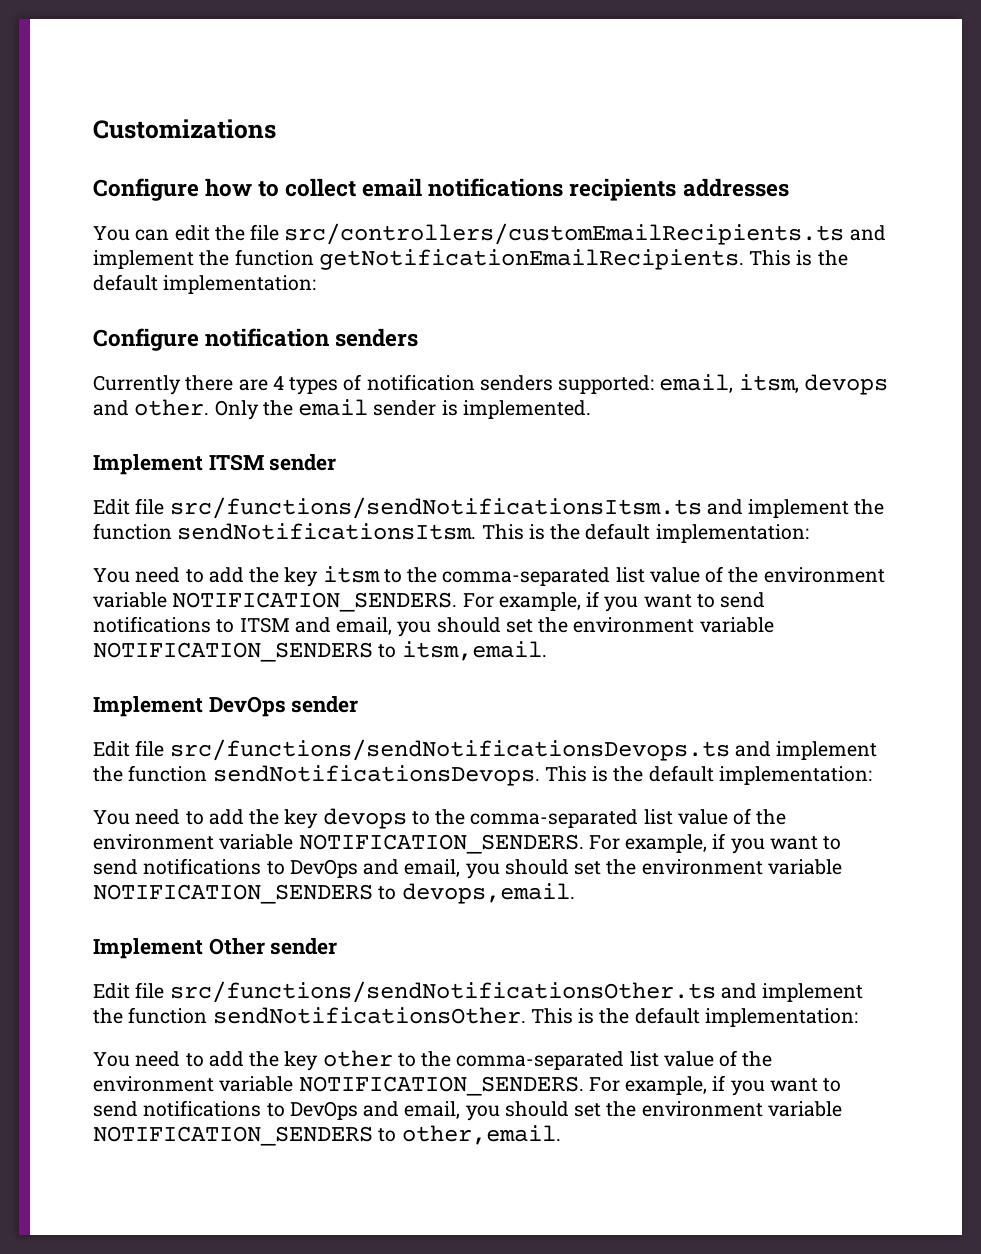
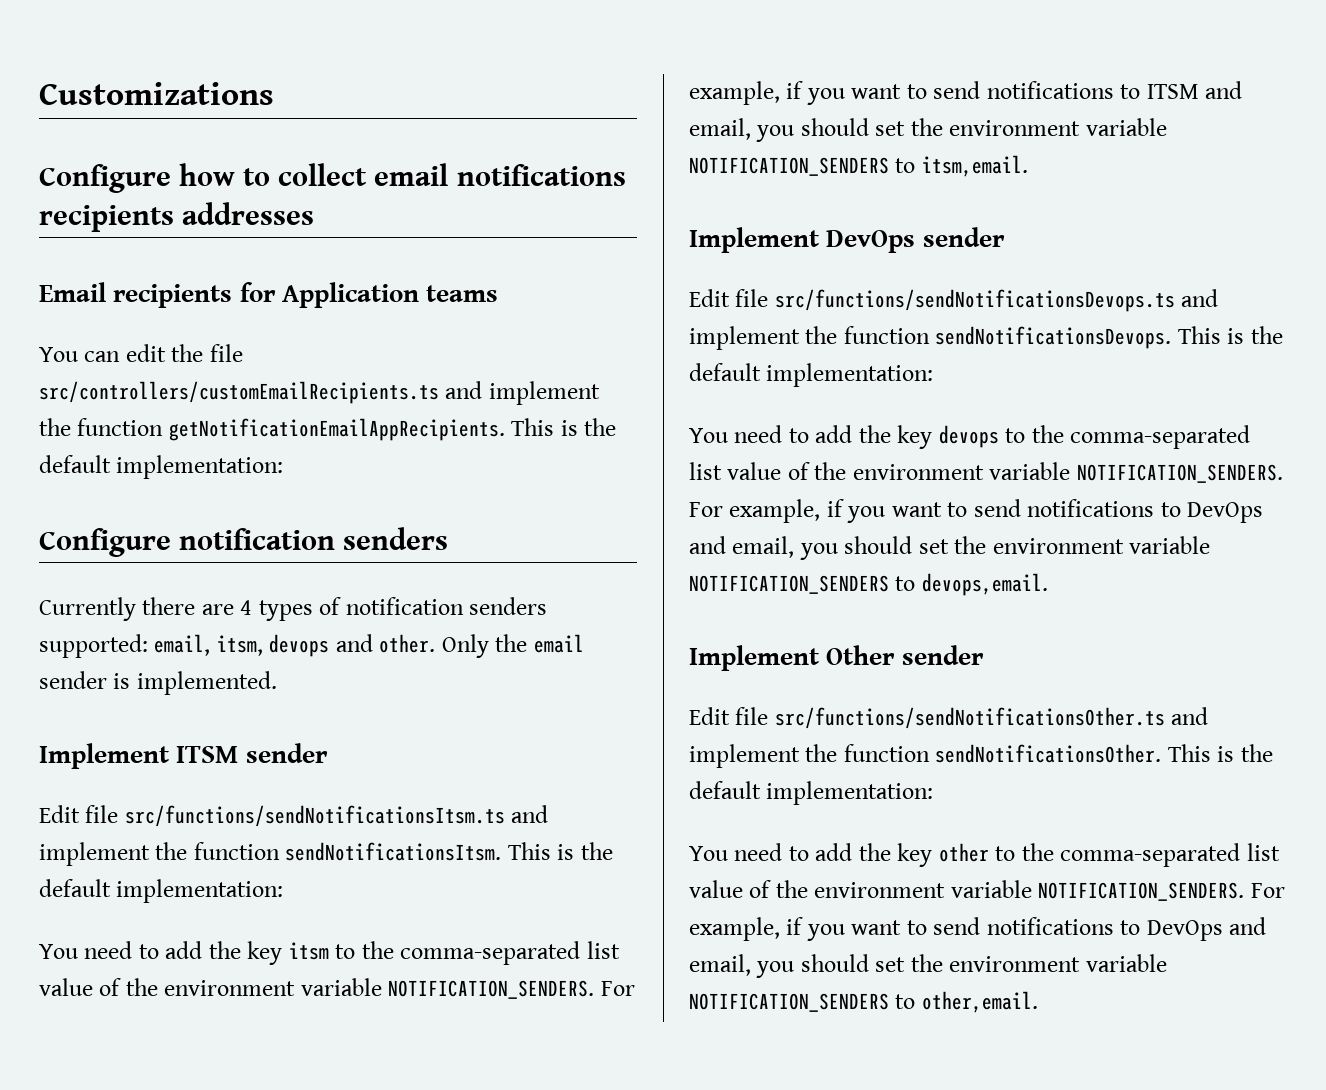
(789, 187) none -> [39,282,499,308] // Email recipients for Application teams
[318,249,744,270] getNotificationEmailRecipients. -> [168,418,505,441] getNotificationEmailAppRecipients.

